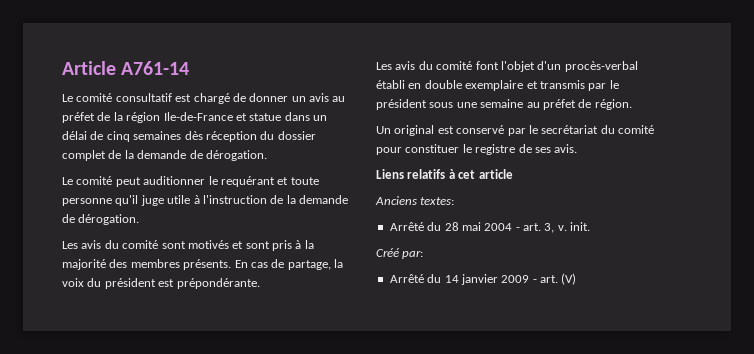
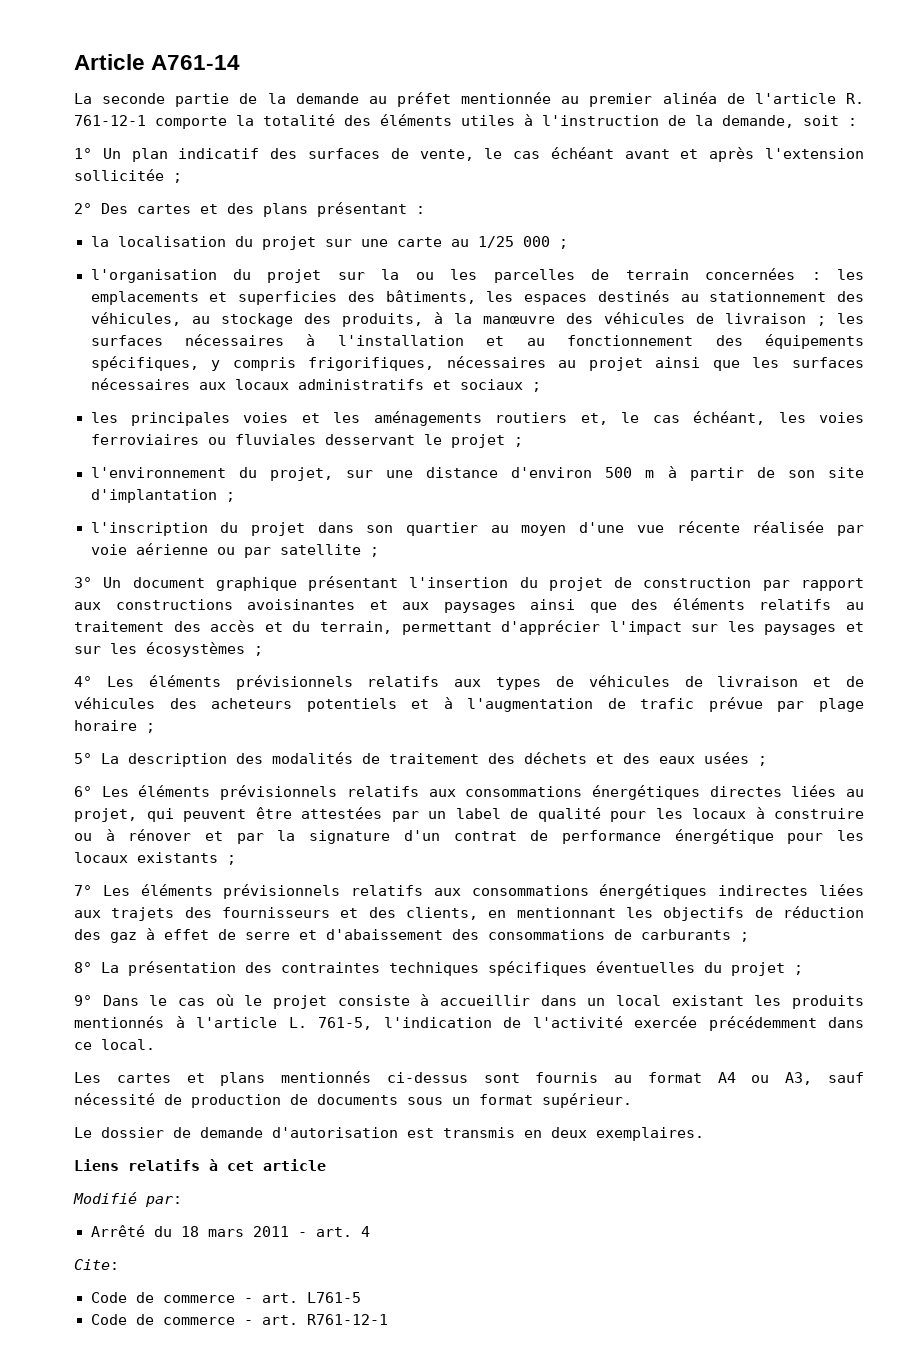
[62,93,346,104] [62,112,327,123] [62,131,316,142] [62,150,267,161] [62,176,319,187] [62,195,348,206] [62,214,140,225] [62,240,314,251] [62,259,343,270] [62,278,260,289] [376,61,638,72] [376,80,619,91] [376,99,632,110] [376,125,654,136] [376,144,578,155] Le comité consultatif est chargé de donner un avis au préfet de la région Ile-de-France et statue dans un délai de cinq semaines dès réception du dossier complet de la demande de dérogation. // Le comité peut auditionner le requérant et toute personne qu'il juge utile à l'instruction de la demande de dérogation. // Les avis du comité sont motivés et sont pris à la majorité des membres présents. En cas de partage, la voix du président est prépondérante. // Les avis du comité font l'objet d'un procès-verbal établi en double exemplaire et transmis par le président sous une semaine au préfet de région. // Un original est conservé par le secrétariat du comité pour constituer le registre de ses avis. -> [74,92,864,107] [74,114,857,129] [74,147,865,162] [74,169,182,183] [74,202,425,217] [90,236,568,250] [90,268,865,283] [90,290,864,305] [90,312,865,327] [90,334,864,349] [90,356,864,371] [90,378,541,392] [90,411,865,426] [90,434,523,448] [90,466,865,481] [90,489,235,503] [90,521,864,536] [90,543,379,558] [74,576,864,591] [74,598,864,613] [74,620,865,635] [74,642,263,657] [74,675,865,690] [74,697,864,712] [74,720,155,733] [74,752,767,767] [74,785,865,800] [74,807,864,822] [74,829,865,844] [74,852,236,865] [74,884,865,899] [74,906,864,921] [74,928,749,943] [74,961,803,976] [74,994,864,1009] [74,1016,864,1031] [74,1039,155,1050] [74,1071,864,1086] [74,1093,632,1108] [74,1127,704,1141] La seconde partie de la demande au préfet mentionnée au premier alinéa de l'article R. 761-12-1 comporte la totalité des éléments utiles à l'instruction de la demande, soit : // 1° Un plan indicatif des surfaces de vente, le cas échéant avant et après l'extension sollicitée ; // 2° Des cartes et des plans présentant : // la localisation du projet sur une carte au 1/25 000 ; // l'organisation du projet sur la ou les parcelles de terrain concernées : les emplacements et superficies des bâtiments, les espaces destinés au stationnement des véhicules, au stockage des produits, à la manœuvre des véhicules de livraison ; les surfaces nécessaires à l'installation et au fonctionnement des équipements spécifiques, y compris frigorifiques, nécessaires au projet ainsi que les surfaces nécessaires aux locaux administratifs et sociaux ; // les principales voies et les aménagements routiers et, le cas échéant, les voies ferroviaires ou fluviales desservant le projet ; // l'environnement du projet, sur une distance d'environ 500 m à partir de son site d'implantation ; // l'inscription du projet dans son quartier au moyen d'une vue récente réalisée par voie aérienne ou par satellite ; // 3° Un document graphique présentant l'insertion du projet de construction par rapport aux constructions avoisinantes et aux paysages ainsi que des éléments relatifs au traitement des accès et du terrain, permettant d'apprécier l'impact sur les paysages et sur les écosystèmes ; // 4° Les éléments prévisionnels relatifs aux types de véhicules de livraison et de véhicules des acheteurs potentiels et à l'augmentation de trafic prévue par plage horaire ; // 5° La description des modalités de traitement des déchets et des eaux usées ; // 6° Les éléments prévisionnels relatifs aux consommations énergétiques directes liées au projet, qui peuvent être attestées par un label de qualité pour les locaux à construire ou à rénover et par la signature d'un contrat de performance énergétique pour les locaux existants ; // 7° Les éléments prévisionnels relatifs aux consommations énergétiques indirectes liées aux trajets des fournisseurs et des clients, en mentionnant les objectifs de réduction des gaz à effet de serre et d'abaissement des consommations de carburants ; // 8° La présentation des contraintes techniques spécifiques éventuelles du projet ; // 9° Dans le cas où le projet consiste à accueillir dans un local existant les produits mentionnés à l'article L. 761-5, l'indication de l'activité exercée précédemment dans ce local. // Les cartes et plans mentionnés ci-dessus sont fournis au format A4 ou A3, sauf nécessité de production de documents sous un format supérieur. // Le dossier de demande d'autorisation est transmis en deux exemplaires.
[375,196,455,205] [389,222,591,233] [376,248,424,259] [389,273,577,285] Anciens textes: // Arrêté du 28 mai 2004 - art. 3, v. init. // Créé par: // Arrêté du 14 janvier 2009 - art. (V) -> [73,1192,182,1207] [90,1225,370,1237] [74,1259,119,1270] [90,1292,361,1303] [90,1314,388,1325] Modifié par: // Arrêté du 18 mars 2011 - art. 4 // Cite: // Code de commerce - art. L761-5 // Code de commerce - art. R761-12-1

